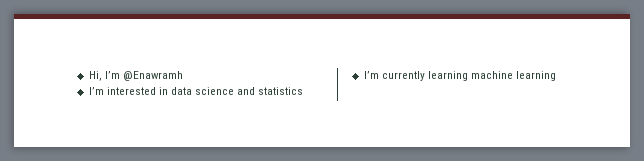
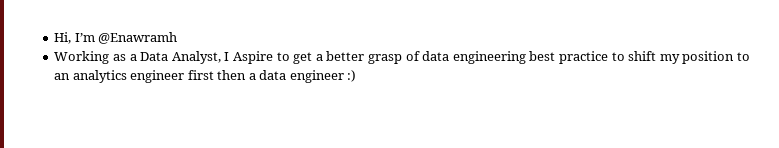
[88,87,304,95] [363,71,557,81] I’m interested in data science and statistics // I’m currently learning machine learning -> [54,51,750,64] [54,70,357,83] Working as a Data Analyst, I Aspire to get a better grasp of data engineering best practice to shift my position to an analytics engineer first then a data engineer :)

